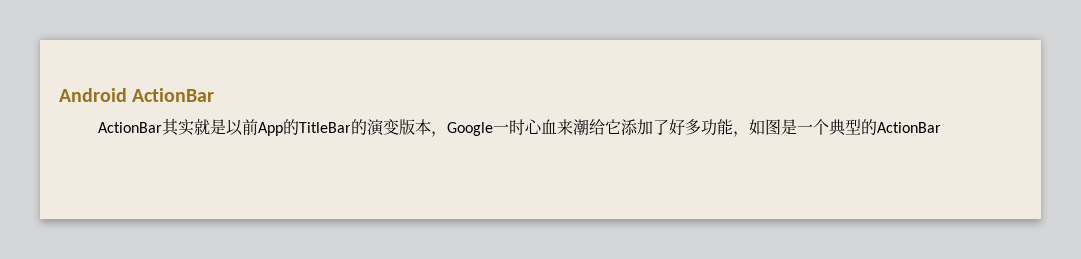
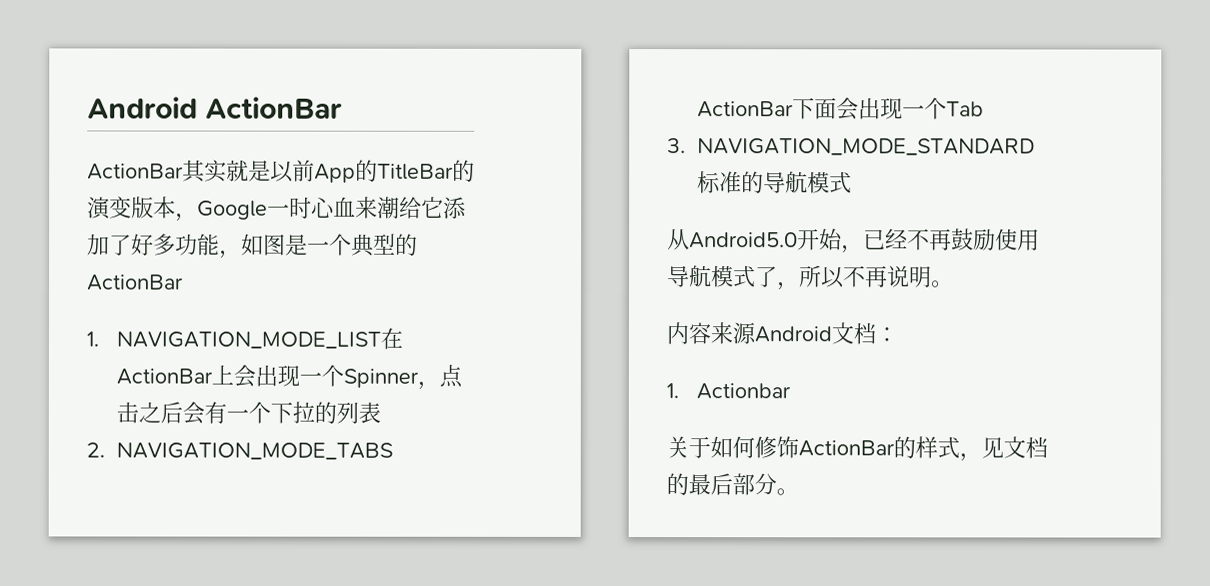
(941, 127) none -> [86,327,404,350] [116,364,464,390] [116,401,382,425] [86,442,394,460] [697,97,985,121] [667,138,1036,156] [697,171,853,194] [667,228,1040,254] [667,265,954,291] [666,322,898,345] [666,383,792,400] [666,436,1048,462] [666,473,799,496] // 1. NAVIGATION_MODE_LIST在ActionBar上会出现一个Spinner，点击之后会有一个下拉的列表 // 2. NAVIGATION_MODE_TABS ActionBar下面会出现一个Tab // 3. NAVIGATION_MODE_STANDARD标准的导航模式 // 从Android5.0开始，已经不再鼓励使用导航模式了，所以不再说明。 // 内容来源Android文档： // 1. Actionbar // 关于如何修饰ActionBar的样式，见文档的最后部分。

